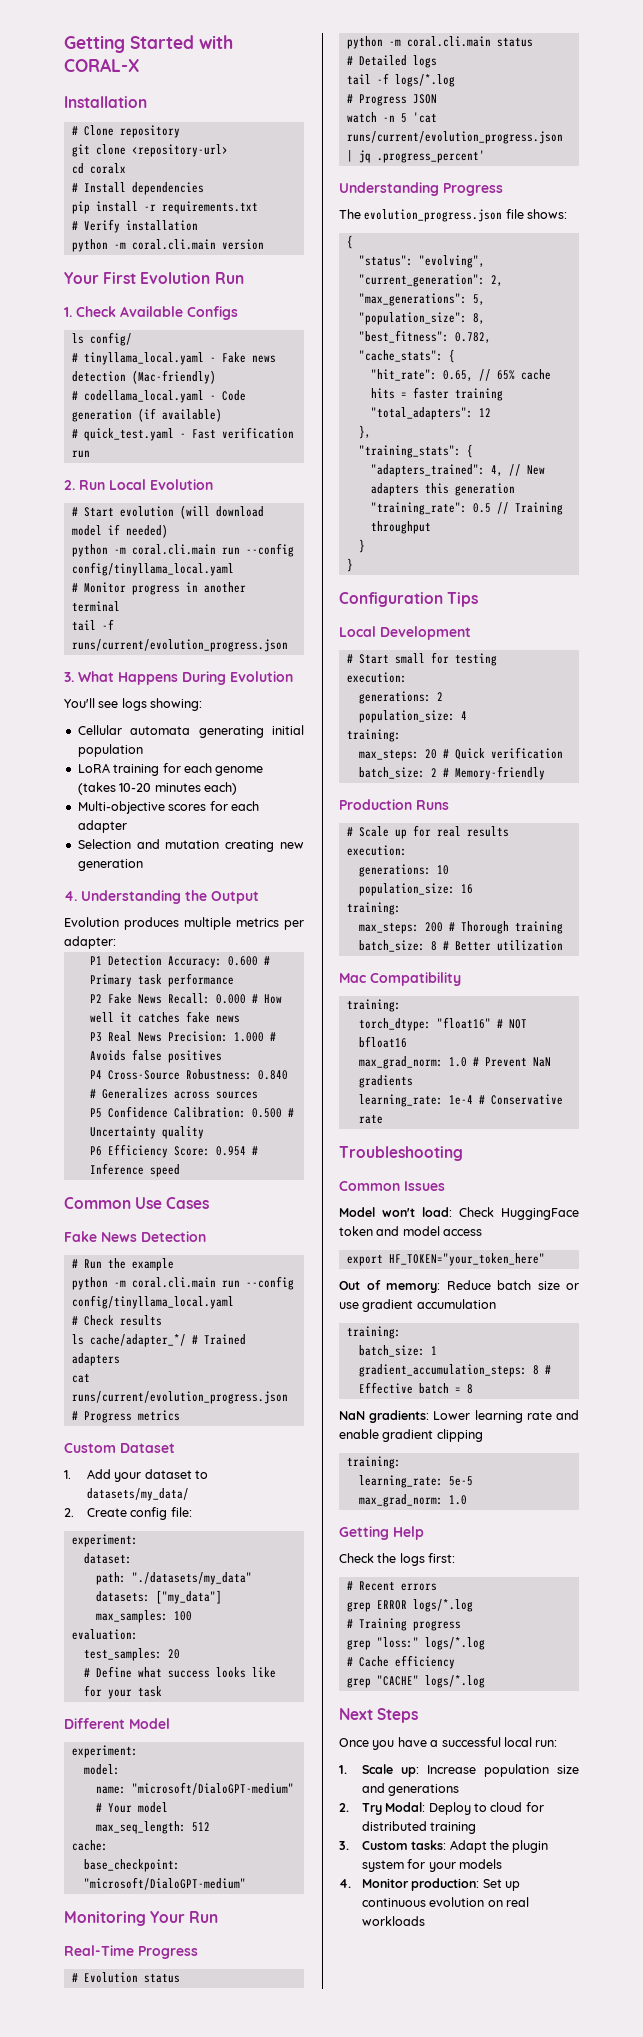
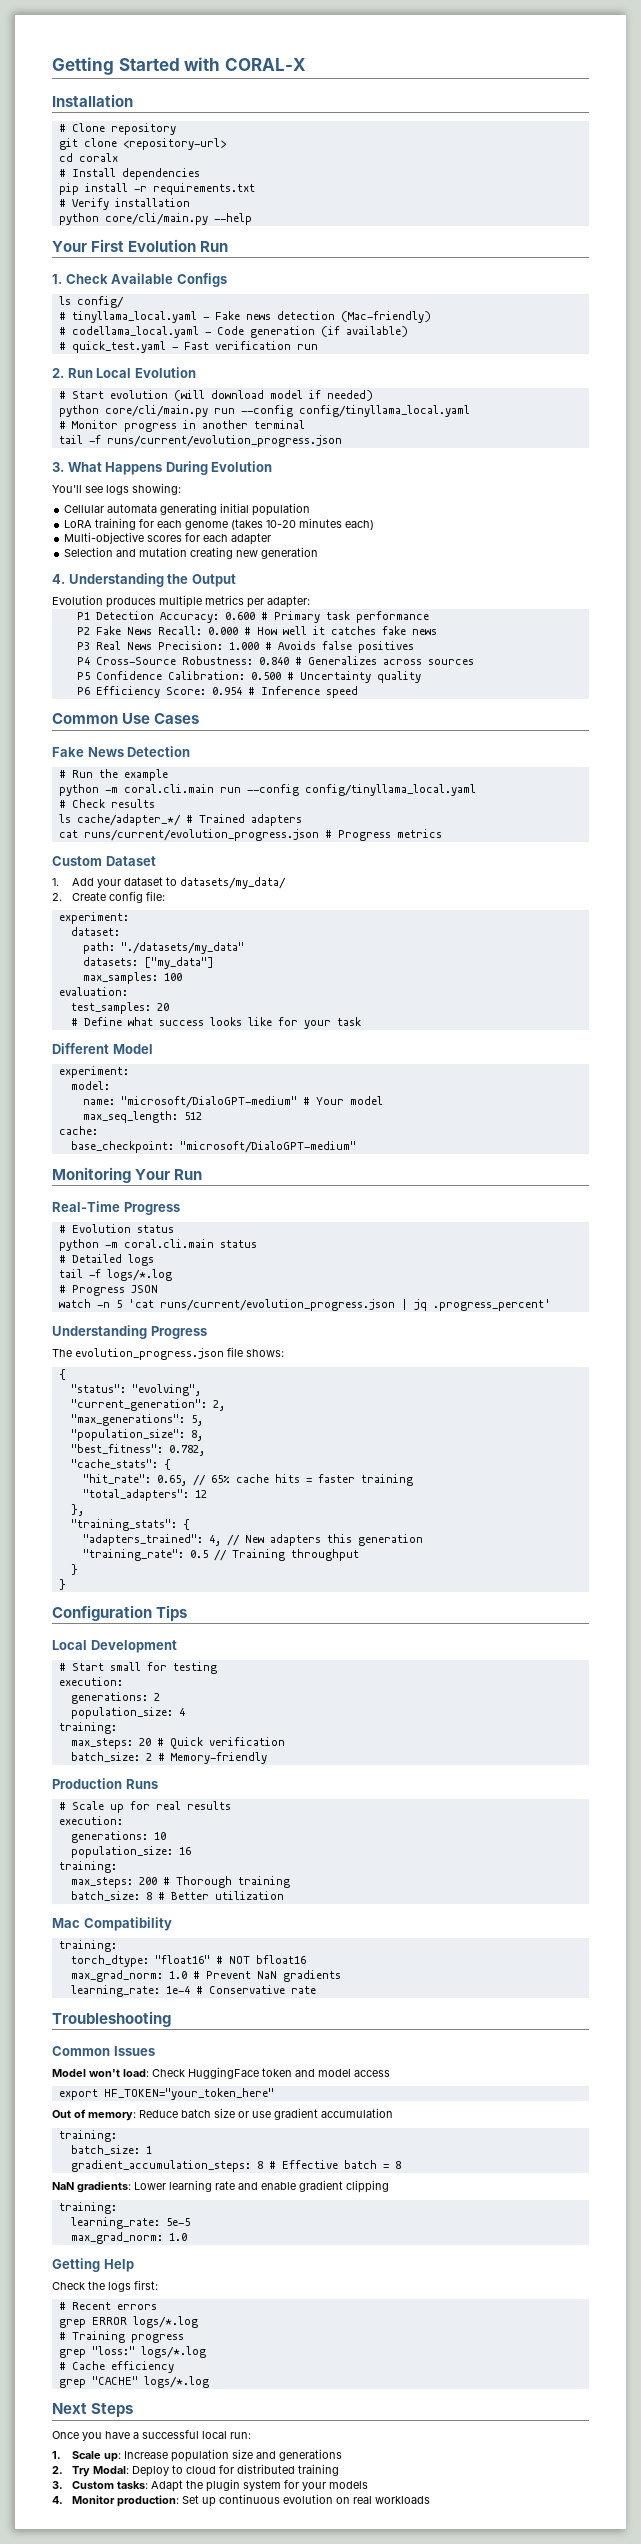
[113,239,264,250] -m coral.cli.main version -> [104,213,252,225] core/cli/main.py --help
[113,544,216,555] -m coral.cli.main -> [104,405,208,417] core/cli/main.py

